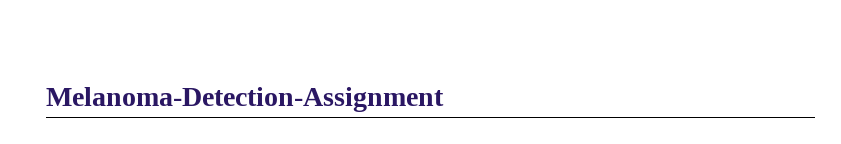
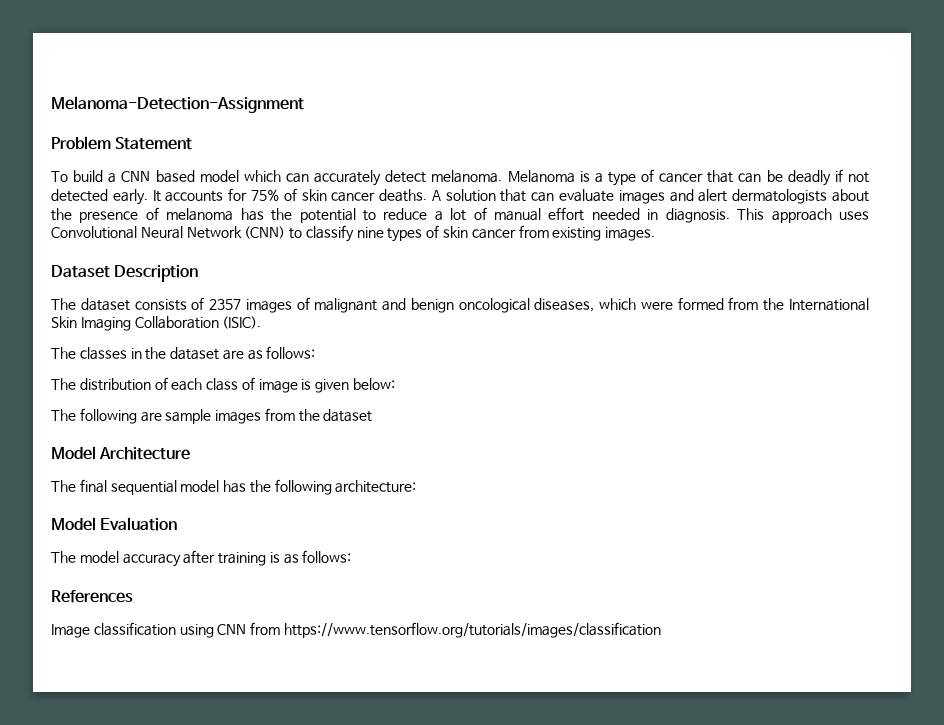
(444, 99) none -> [51,136,193,150] [51,169,870,186] [51,188,869,205] [51,207,870,223] [51,225,656,242] [51,265,199,282] [51,297,869,313] [51,316,262,331] [51,346,316,360] [51,377,396,393] [51,408,373,424] [51,446,191,460] [51,479,417,495] [51,517,178,531] [51,550,352,567] [51,590,133,603] [51,622,661,638] // Problem Statement // To build a CNN based model which can accurately detect melanoma. Melanoma is a type of cancer that can be deadly if not detected early. It accounts for 75% of skin cancer deaths. A solution that can evaluate images and alert dermatologists about the presence of melanoma has the potential to reduce a lot of manual effort needed in diagnosis. This approach uses Convolutional Neural Network (CNN) to classify nine types of skin cancer from existing images. // Dataset Description // The dataset consists of 2357 images of malignant and benign oncological diseases, which were formed from the International Skin Imaging Collaboration (ISIC). // The classes in the dataset are as follows: // The distribution of each class of image is given below: // The following are sample images from the dataset // Model Architecture // The final sequential model has the following architecture: // Model Evaluation // The model accuracy after training is as follows: // References // Image classification using CNN from https://www.tensorflow.org/tutorials/images/classification

